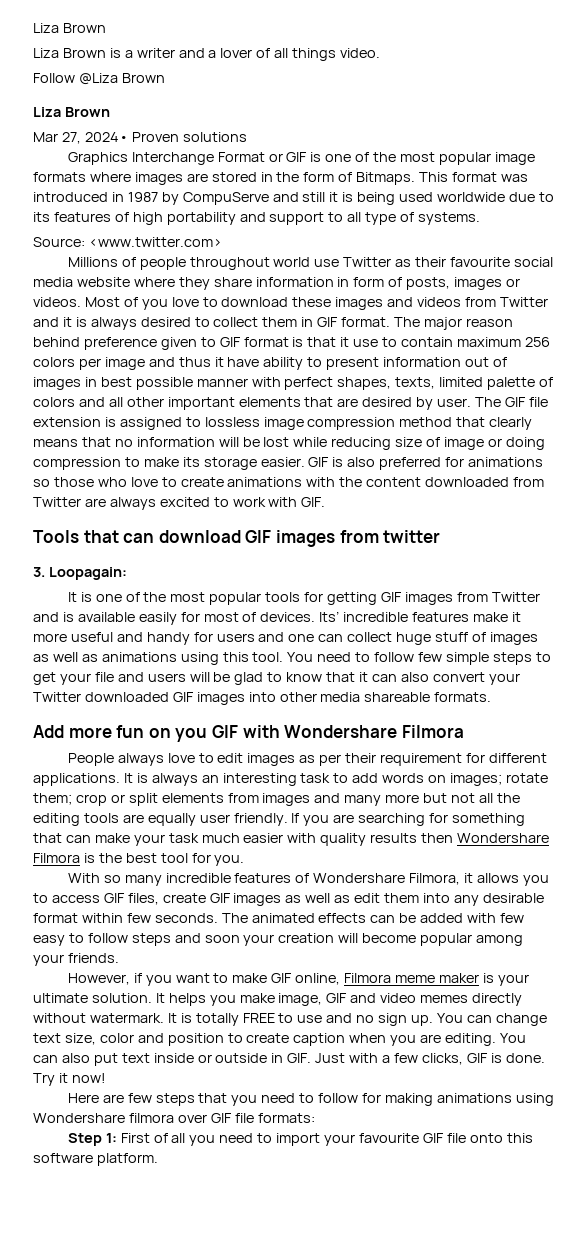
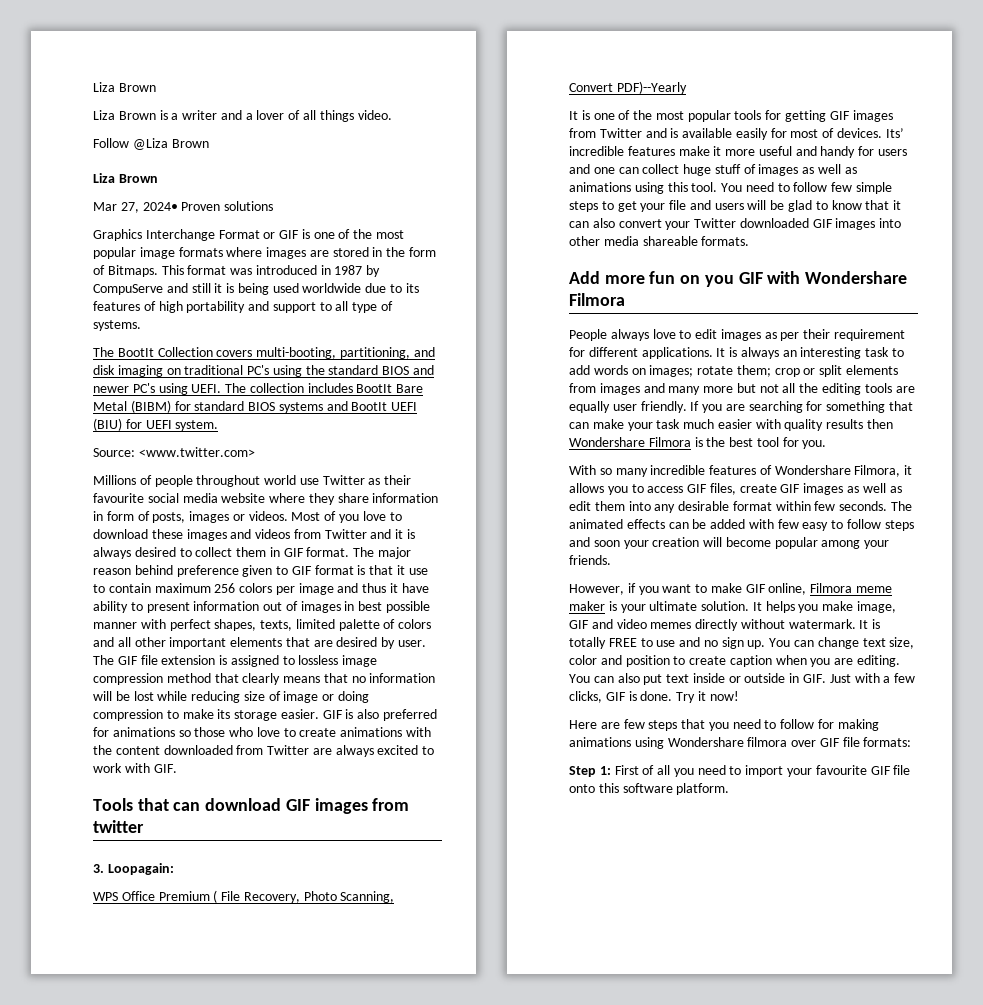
(481, 218) none -> [93,347,435,359] [93,365,435,377] [93,383,424,395] [93,400,418,413] [93,418,219,431] // The BootIt Collection covers multi-booting, partitioning, and disk imaging on traditional PC's using the standard BIOS and newer PC's using UEFI. The collection includes BootIt Bare Metal (BIBM) for standard BIOS systems and BootIt UEFI (BIU) for UEFI system.
(127, 573) none -> [93,890,395,903] [569,81,687,94] // WPS Office Premium ( File Recovery, Photo Scanning, Convert PDF)--Yearly

